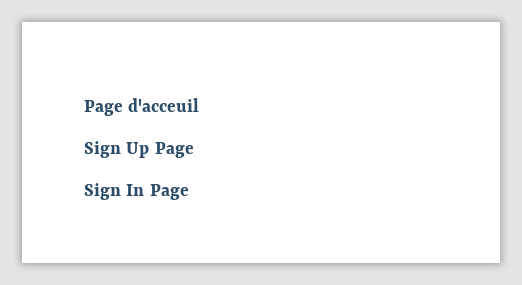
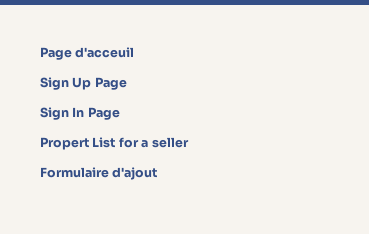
(189, 192) none -> [40,137,189,150] [40,167,158,180] // Propert List for a seller // Formulaire d'ajout

